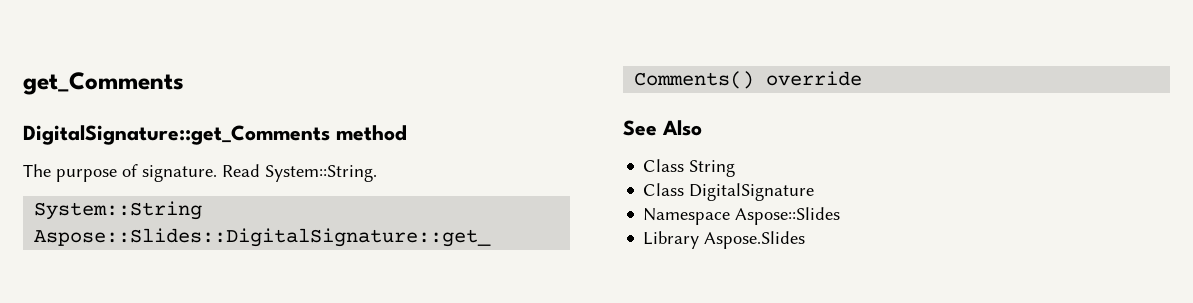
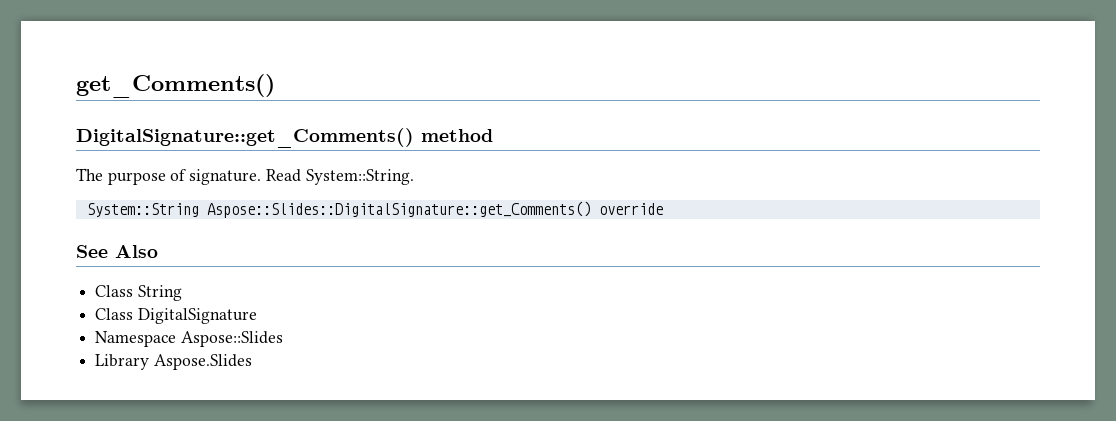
[23,72,184,95] [23,125,330,145] get_Comments // DigitalSignature::get_Comments -> [76,74,275,98] [76,128,414,148] get_Comments() // DigitalSignature::get_Comments()

